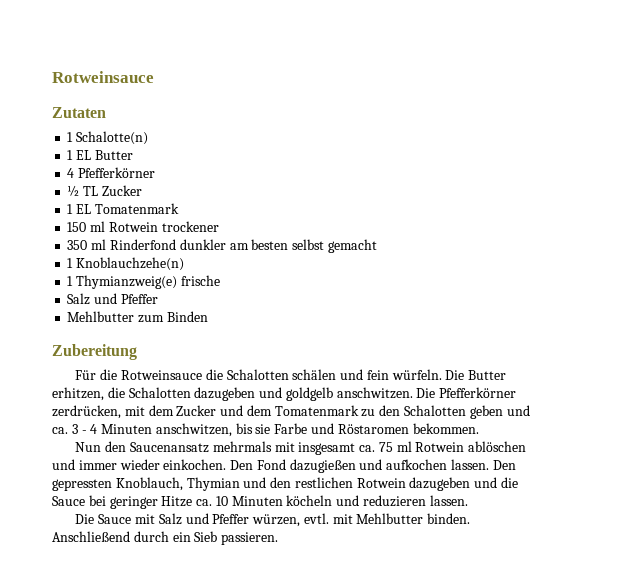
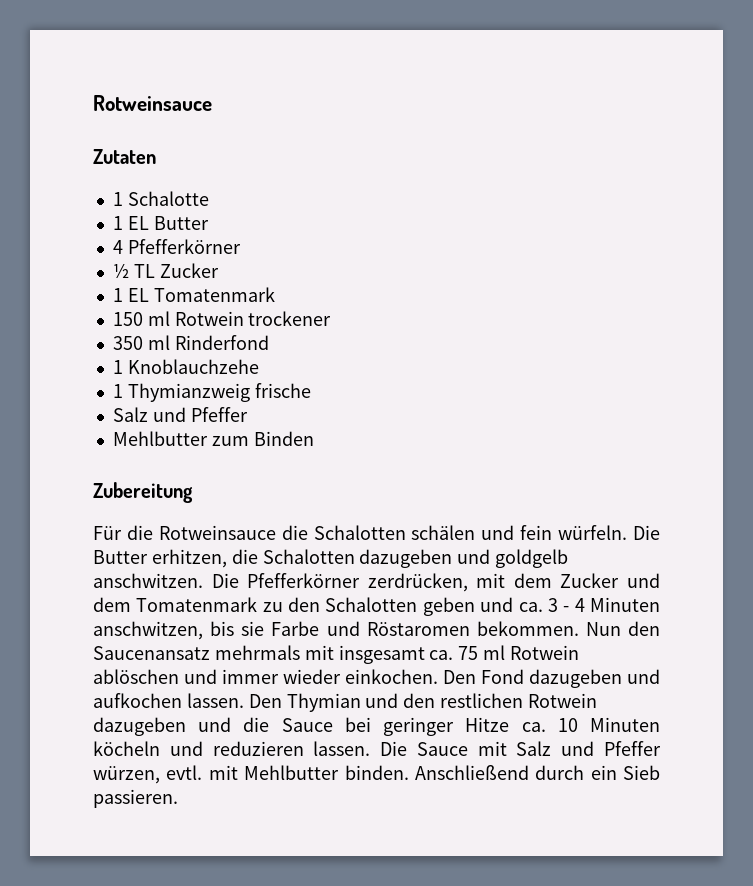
[76,131,149,145] Schalotte(n) -> [127,191,209,206] Schalotte
[179,239,377,253] [67,257,185,271] [67,275,178,289] dunkler am besten selbst gemacht // 1 Knoblauchzehe(n) // 1 Thymianzweig(e) -> [112,359,259,374] [112,383,250,402] // 1 Knoblauchzehe // 1 Thymianzweig
(479, 428) // -> (579, 628) none
[289,459,356,473] dazugießen -> [529,669,622,688] dazugeben
[52,477,183,491] gepressten Knoblauch, -> (282, 701) none
(468, 500) // -> (371, 748) none

